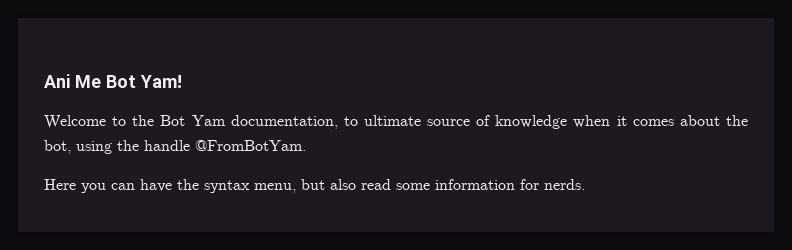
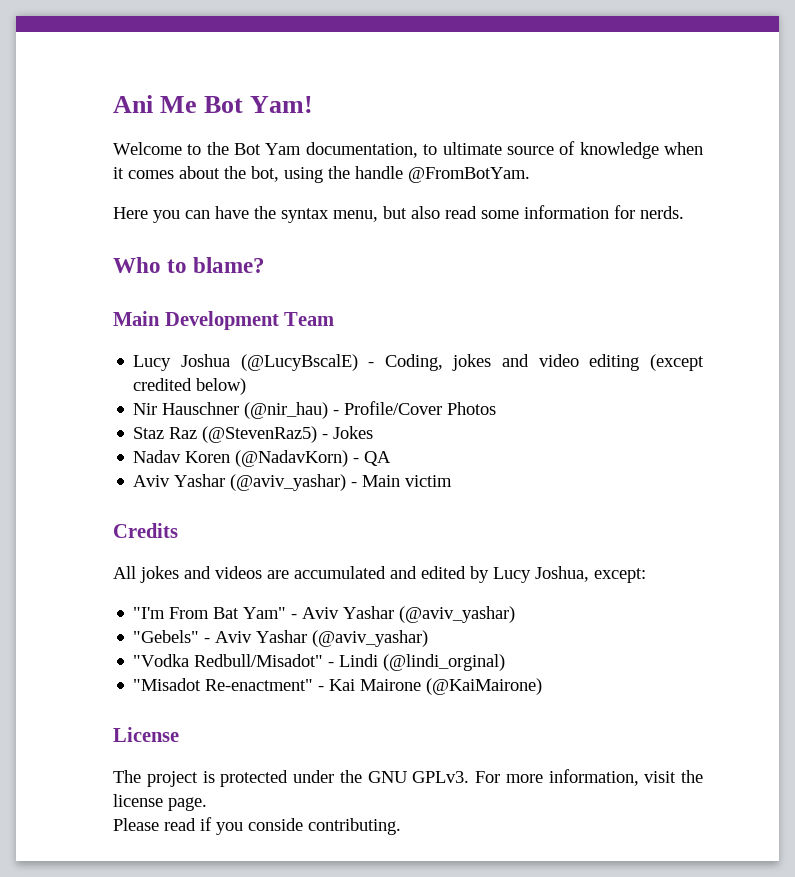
(585, 184) none -> [113,257,266,273] [113,311,335,330] [133,354,704,371] [133,378,247,395] [133,401,497,419] [133,426,374,443] [133,450,392,467] [133,474,453,491] [113,523,178,538] [113,566,646,583] [133,606,516,623] [133,630,429,647] [133,654,506,671] [133,678,543,695] [113,727,179,742] [113,769,703,787] [113,794,207,811] [113,817,401,835] // Who to blame? // Main Development Team // Lucy Joshua (@LucyBscalE) - Coding, jokes and video editing (except credited below) // Nir Hauschner (@nir_hau) - Profile/Cover Photos // Staz Raz (@StevenRaz5) - Jokes // Nadav Koren (@NadavKorn) - QA // Aviv Yashar (@aviv_yashar) - Main victim // Credits // All jokes and videos are accumulated and edited by Lucy Joshua, except: // "I'm From Bat Yam" - Aviv Yashar (@aviv_yashar) // "Gebels" - Aviv Yashar (@aviv_yashar) // "Vodka Redbull/Misadot" - Lindi (@lindi_orginal) // "Misadot Re-enactment" - Kai Mairone (@KaiMairone) // License // The project is protected under the GNU GPLv3. For more information, visit the license page. // Please read if you conside contributing.

